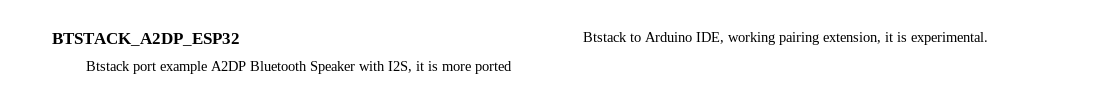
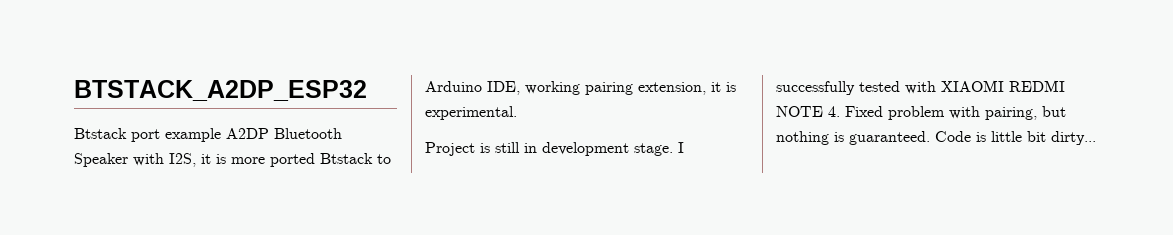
(988, 38) none -> [425,142,684,156] [776,80,1065,95] [776,106,1066,120] [776,131,1096,145] // Project is still in development stage. I successfully tested with XIAOMI REDMI NOTE 4. Fixed problem with pairing, but nothing is guaranteed. Code is little bit dirty...

